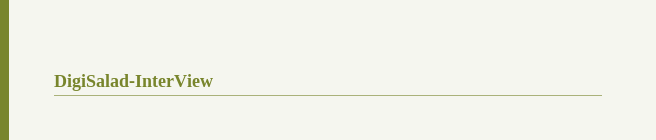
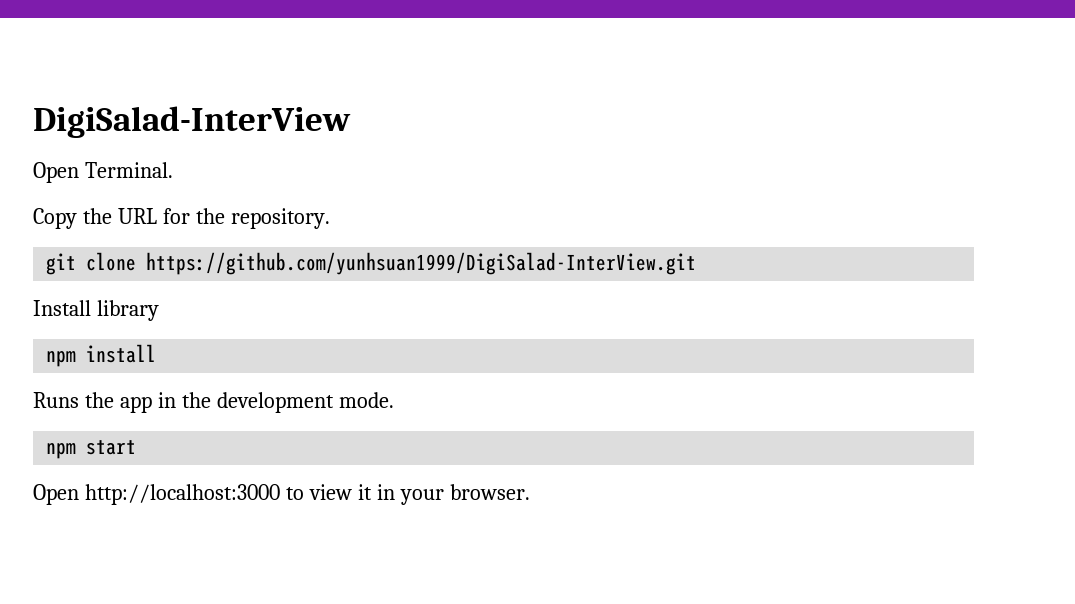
(213, 82) none -> [33,162,173,183] [33,208,330,229] [46,252,697,275] [33,300,159,321] [46,344,157,367] [33,392,394,413] [46,440,137,459] [33,484,530,505] // Open Terminal. // Copy the URL for the repository. // git clone https://github.com/yunhsuan1999/DigiSalad-InterView.git // Install library // npm install // Runs the app in the development mode. // npm start // Open http://localhost:3000 to view it in your browser.

